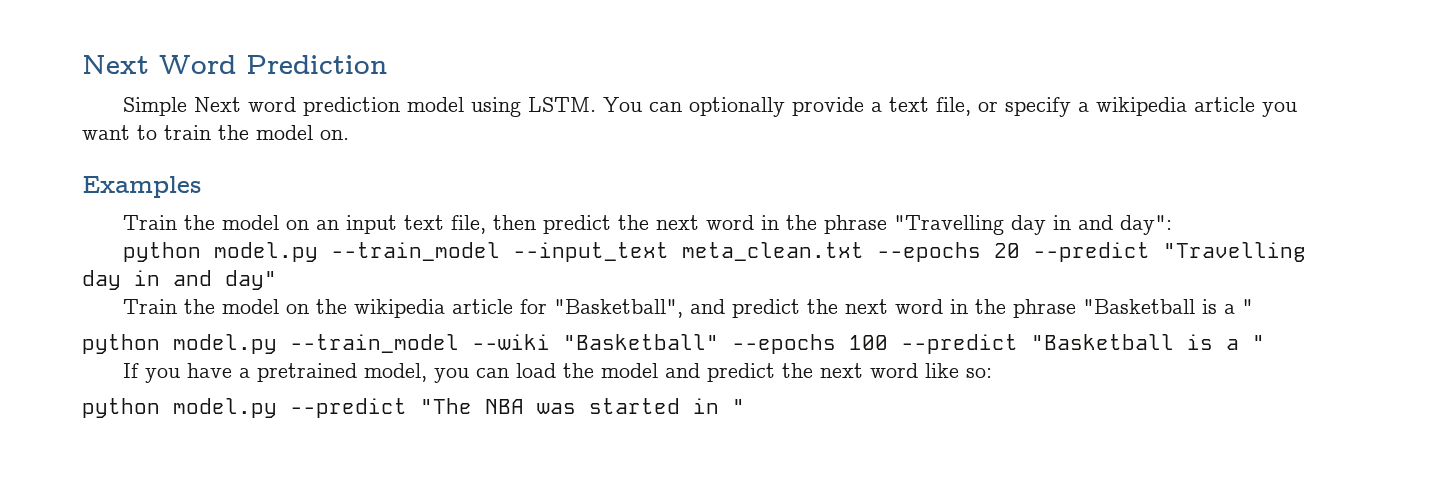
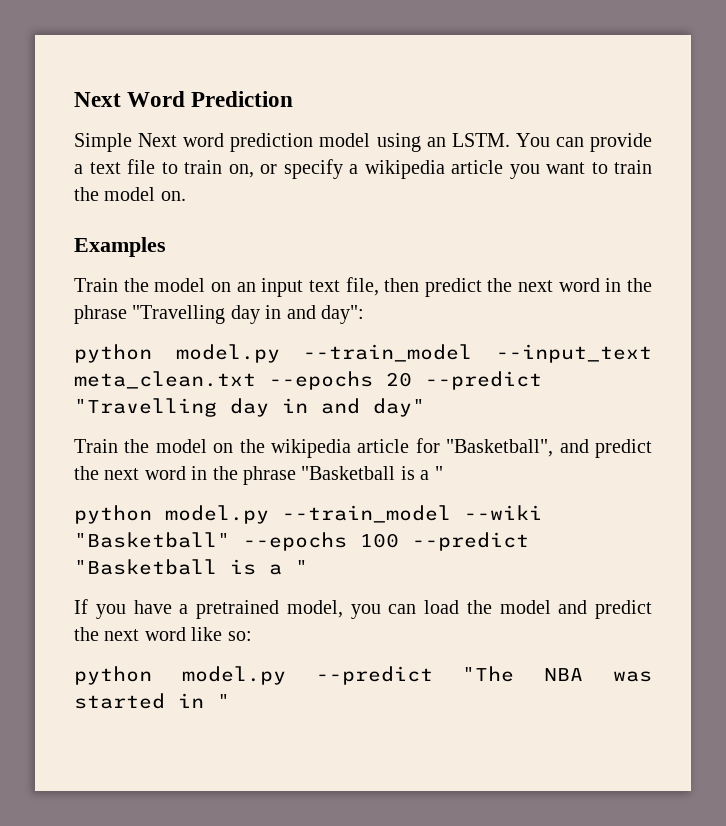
(521, 107) none -> [426,137,446,147] an
[688,97,785,117] optionally -> (584, 142) none
[935,97,971,116] file, -> [127,159,254,178] file to train on,

